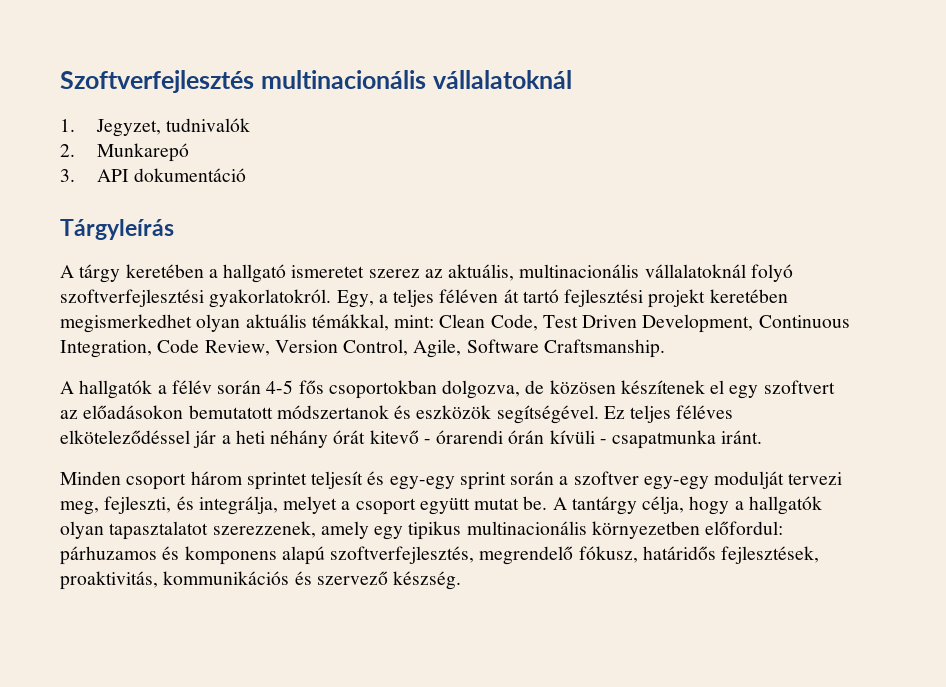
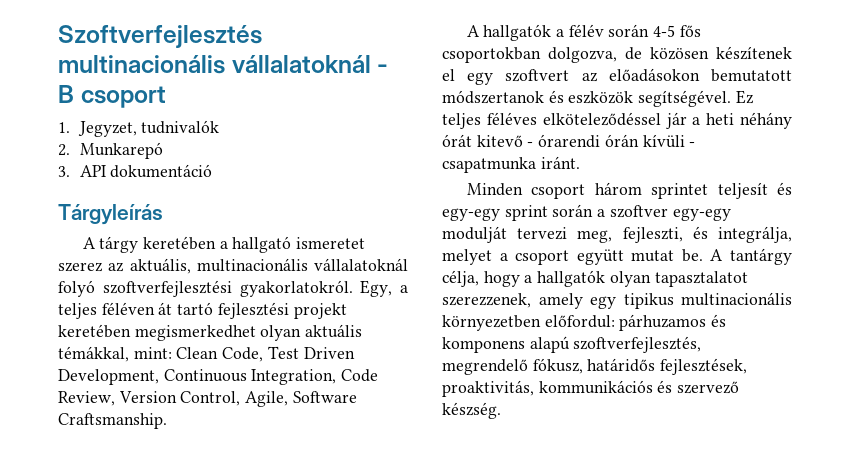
(572, 79) none -> [377,64,389,73] [58,85,166,108] - B csoport

